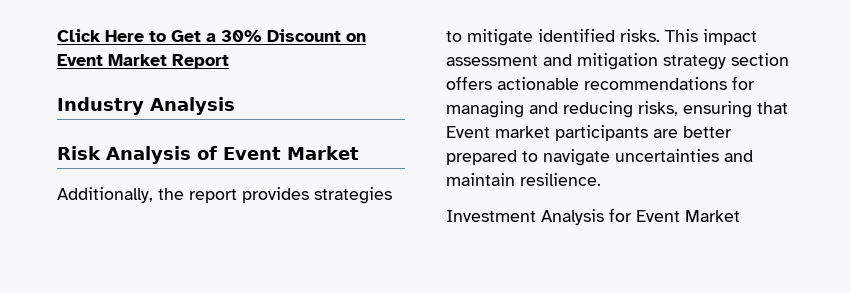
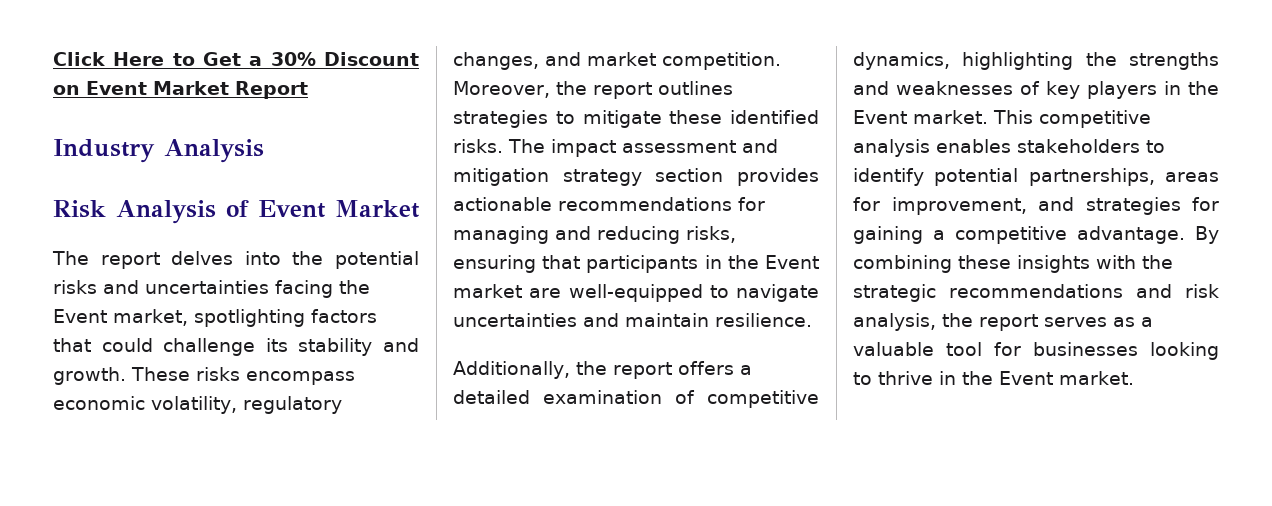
[57,187,309,203] Additionally, the report provides -> [52,251,419,269] [53,280,370,298] [53,309,377,327] [53,338,419,356] [53,367,355,385] [53,396,342,414] [453,52,781,70] [453,81,733,99] The report delves into the potential risks and uncertainties facing the Event market, spotlighting factors that could challenge its stability and growth. These risks encompass economic volatility, regulatory changes, and market competition. Moreover, the report outlines
(533, 37) none -> [669,110,723,124] these
[665,29,698,42] This -> [508,139,545,153] The
[446,76,492,90] offers -> [737,168,819,186] provides
[446,125,732,141] [446,150,517,165] Event market participants are better prepared -> [586,255,819,273] [453,284,703,302] participants in the Event market are well-equipped
[446,208,740,225] Investment Analysis for Event Market -> [453,361,752,379] [453,390,819,408] [853,52,1219,70] [853,81,1219,99] [853,110,1151,128] [853,139,1165,157] [853,168,1219,186] [853,197,1219,215] [853,226,1219,244] [853,255,1173,273] [853,284,1219,302] [853,313,1153,331] [853,342,1219,360] [853,371,1134,385] Additionally, the report offers a detailed examination of competitive dynamics, highlighting the strengths and weaknesses of key players in the Event market. This competitive analysis enables stakeholders to identify potential partnerships, areas for improvement, and strategies for gaining a competitive advantage. By combining these insights with the strategic recommendations and risk analysis, the report serves as a valuable tool for businesses looking to thrive in the Event market.

